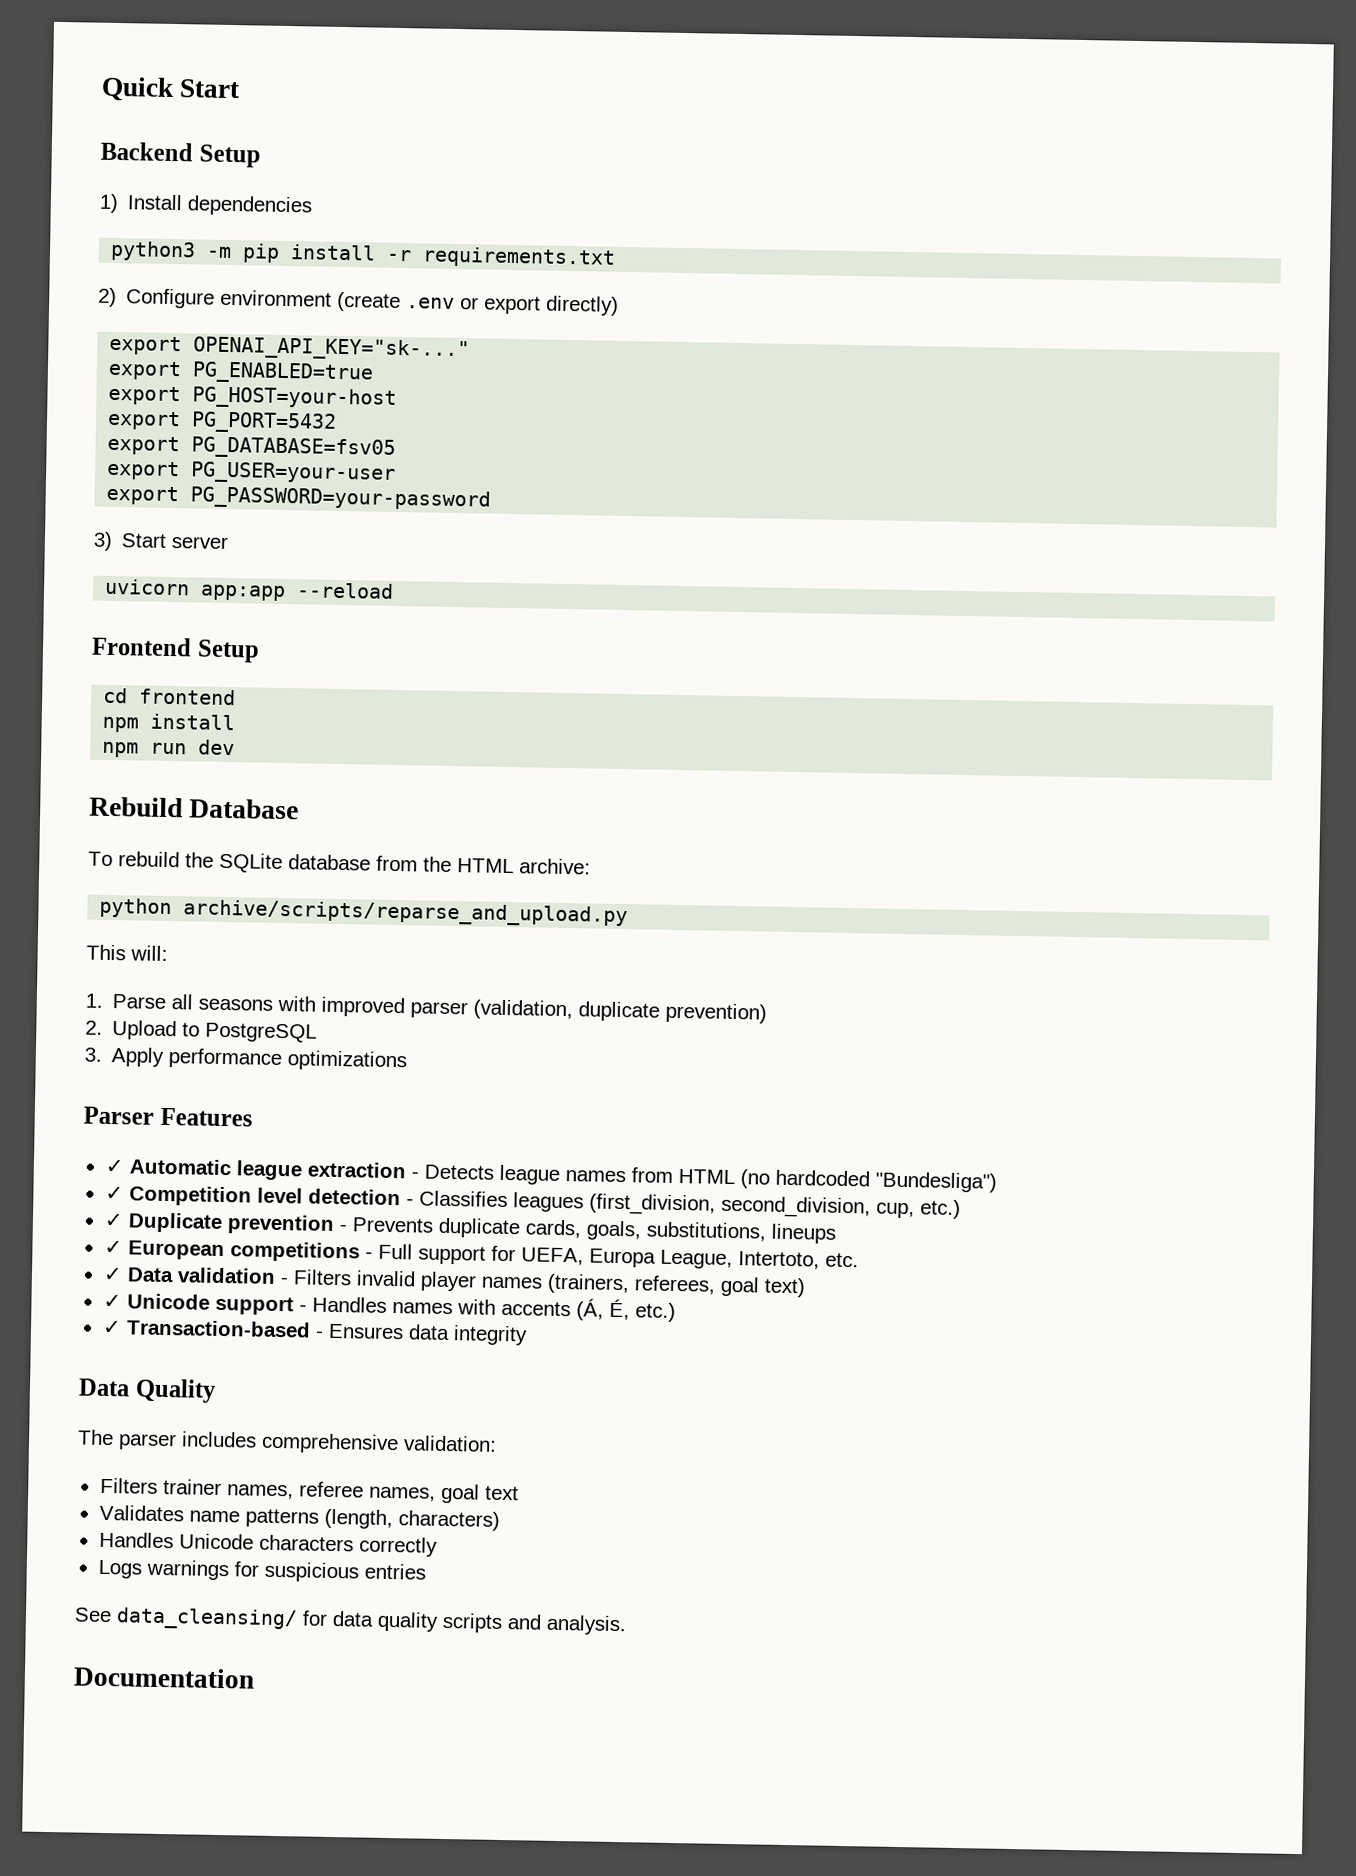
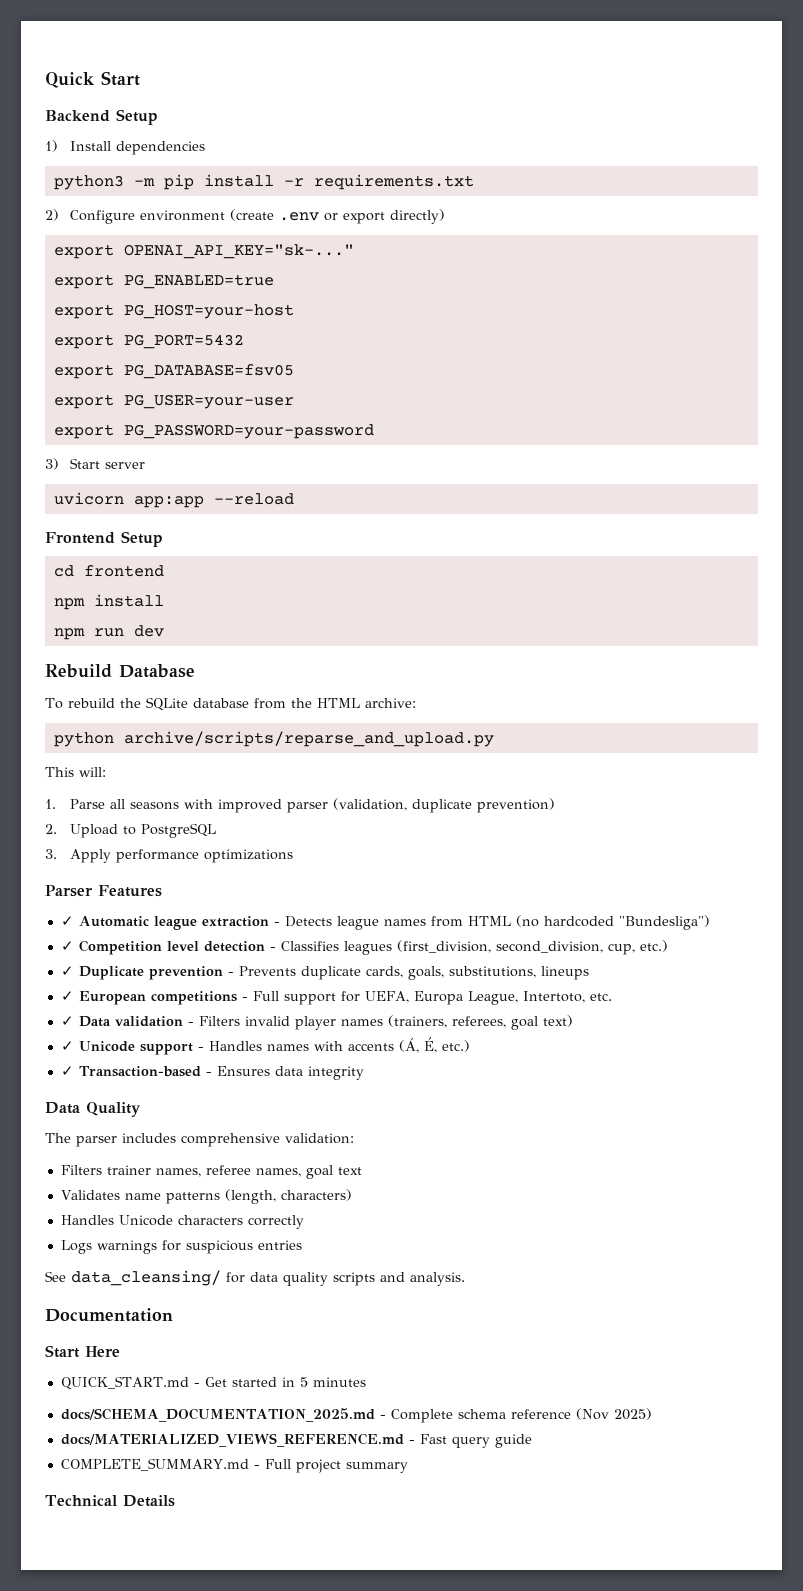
(255, 1677) none -> [45,1345,120,1358] [60,1376,366,1390] [60,1408,652,1423] [60,1433,532,1448] [60,1458,408,1473] [45,1495,175,1507] // Start Here // QUICK_START.md - Get started in 5 minutes // docs/SCHEMA_DOCUMENTATION_2025.md - Complete schema reference (Nov 2025) // docs/MATERIALIZED_VIEWS_REFERENCE.md - Fast query guide // COMPLETE_SUMMARY.md - Full project summary // Technical Details

